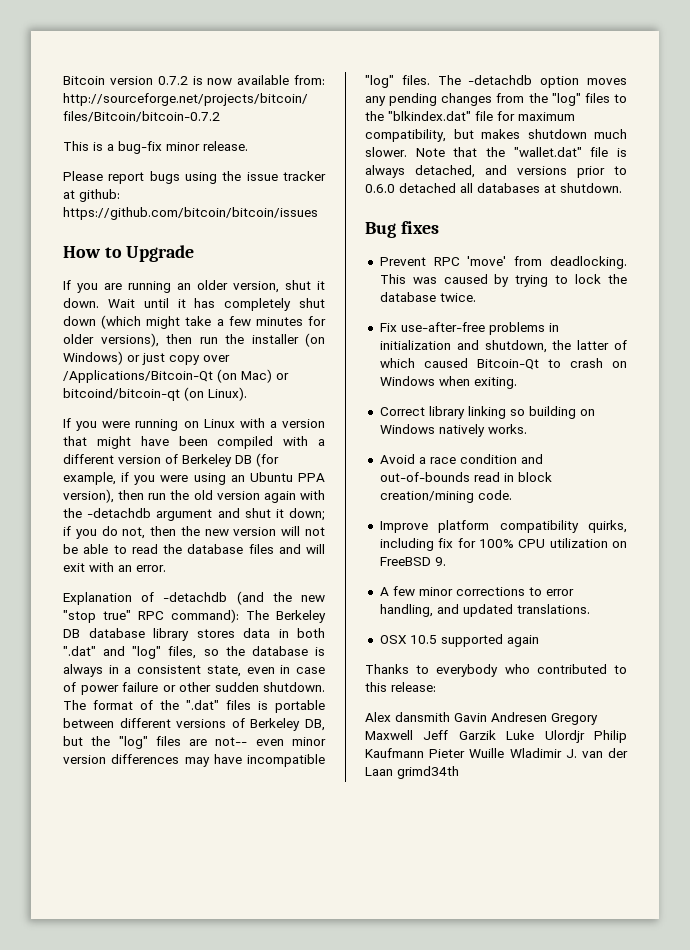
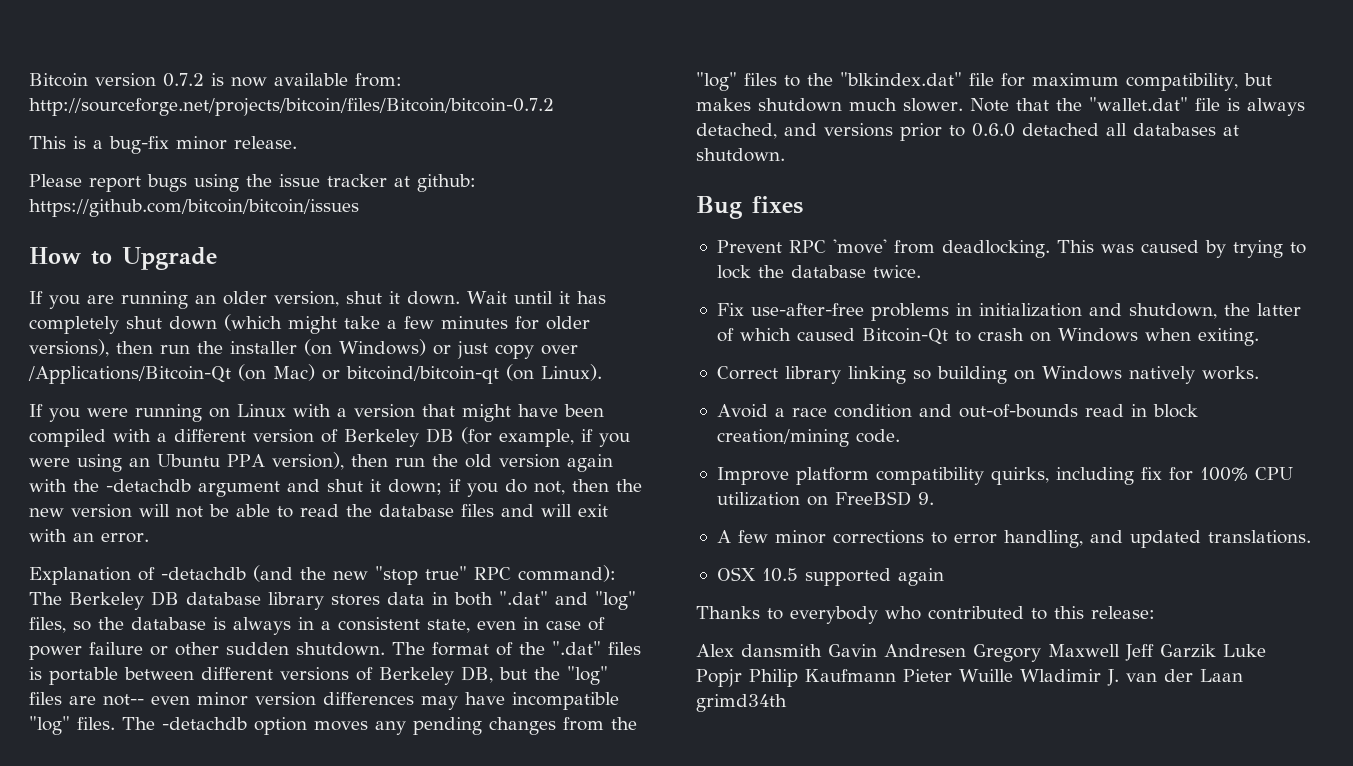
[544,730,585,743] Ulordjr -> [696,669,742,687] Popjr

